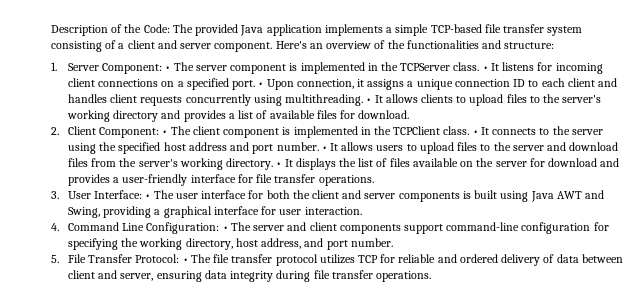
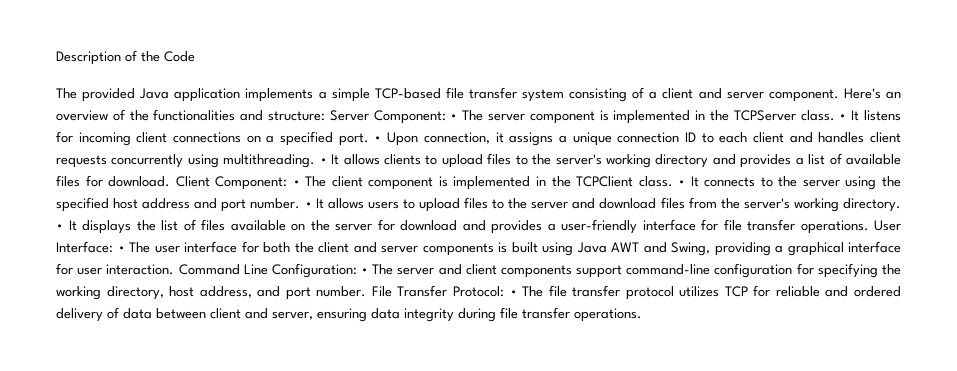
[143,24,170,33] Code: -> [164,51,195,62] Code //
[51,62,57,71] // 1. -> (325, 116) none
[51,127,59,135] // 2. -> (171, 181) none
[51,191,59,199] // 3. -> (869, 227) none
[51,223,59,231] // 4. -> (175, 269) none
[51,255,59,263] // 5. -> (367, 291) none

